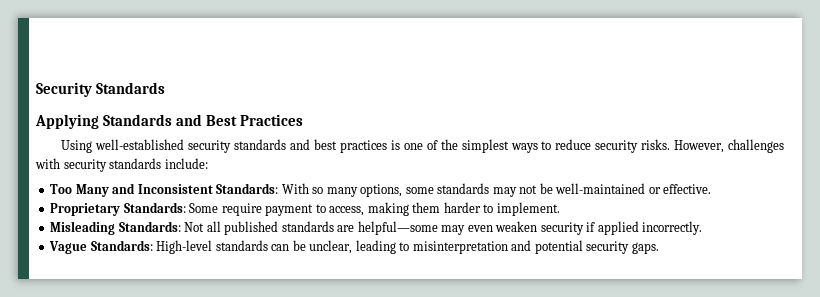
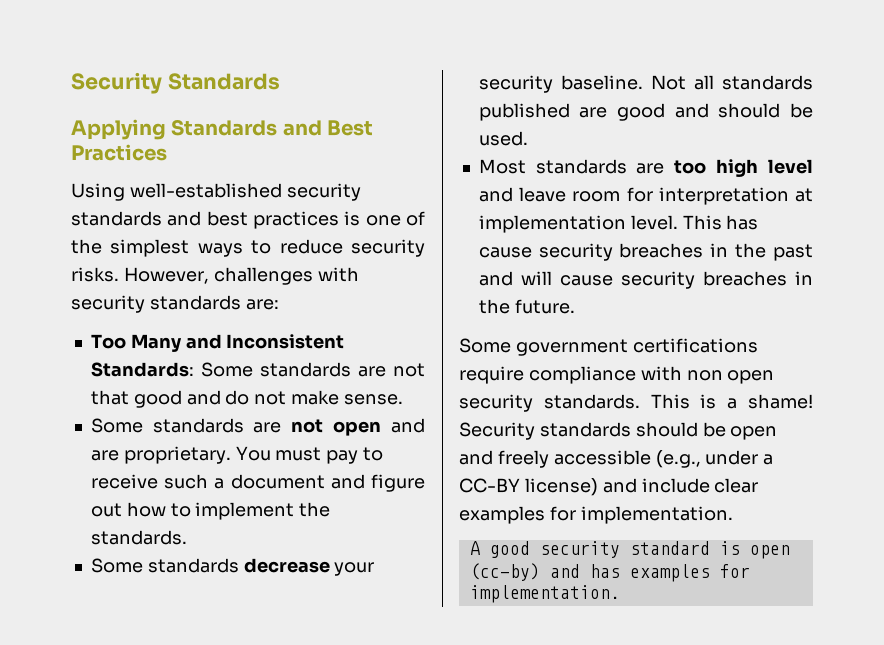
[164,158,208,169] include: -> [245,299,279,310] are:
[281,183,712,197] [50,202,560,216] [50,221,703,235] [49,240,659,254] With so many options, some standards may not be well-maintained or effective. // Proprietary Standards: Some require payment to access, making them harder to implement. // Misleading Standards: Not all published standards are helpful—some may even weaken security if applied incorrectly. // Vague Standards: High-level standards can be unclear, leading to misinterpretation and potential security gaps. -> [200,362,425,377] [90,390,403,408] [90,418,425,436] [90,446,384,464] [90,474,425,492] [90,502,331,520] [90,530,187,545] [90,558,375,576] [478,75,813,93] [478,103,813,121] [478,131,528,146] [478,159,813,177] [478,187,813,205] [478,215,759,233] [478,243,813,261] [478,271,813,289] [478,299,575,314] [459,338,758,356] [459,366,775,384] [459,394,813,412] [459,422,778,440] [459,450,774,468] [459,478,759,496] [459,506,733,524] [469,541,790,559] [469,563,750,582] [469,585,620,603] Some standards are not that good and do not make sense. // Some standards are not open and are proprietary. You must pay to receive such a document and figure out how to implement the standards. // Some standards decrease your security baseline. Not all standards published are good and should be used. // Most standards are too high level and leave room for interpretation at implementation level. This has cause security breaches in the past and will cause security breaches in the future. // Some government certifications require compliance with non open security standards. This is a shame! Security standards should be open and freely accessible (e.g., under a CC-BY license) and include clear examples for implementation. // A good security standard is open (cc-by) and has examples for implementation.

